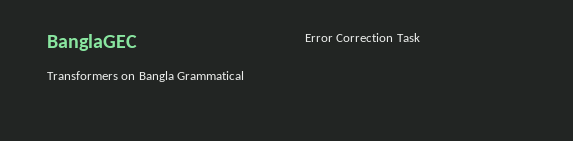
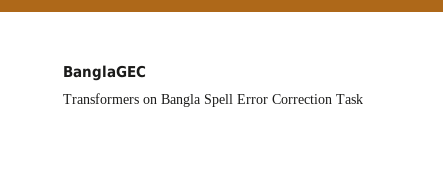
[177,71,245,80] Grammatical -> [204,94,233,107] Spell

